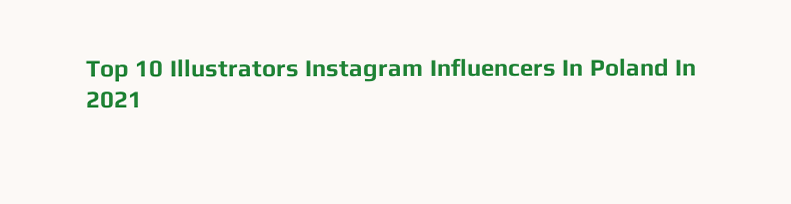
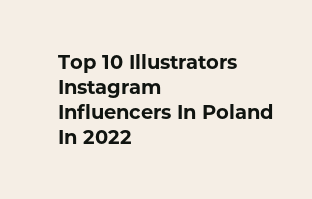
[85,91,143,109] 2021 -> [83,130,132,144] 2022

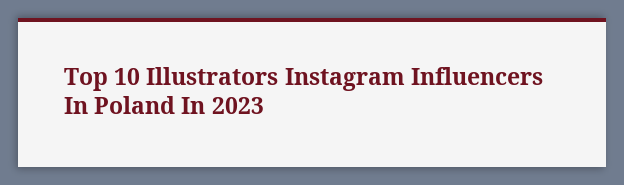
[83,130,132,144] 2022 -> [211,97,264,114] 2023

